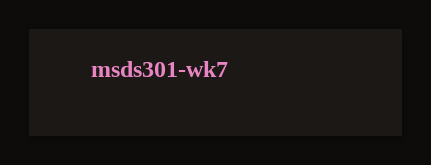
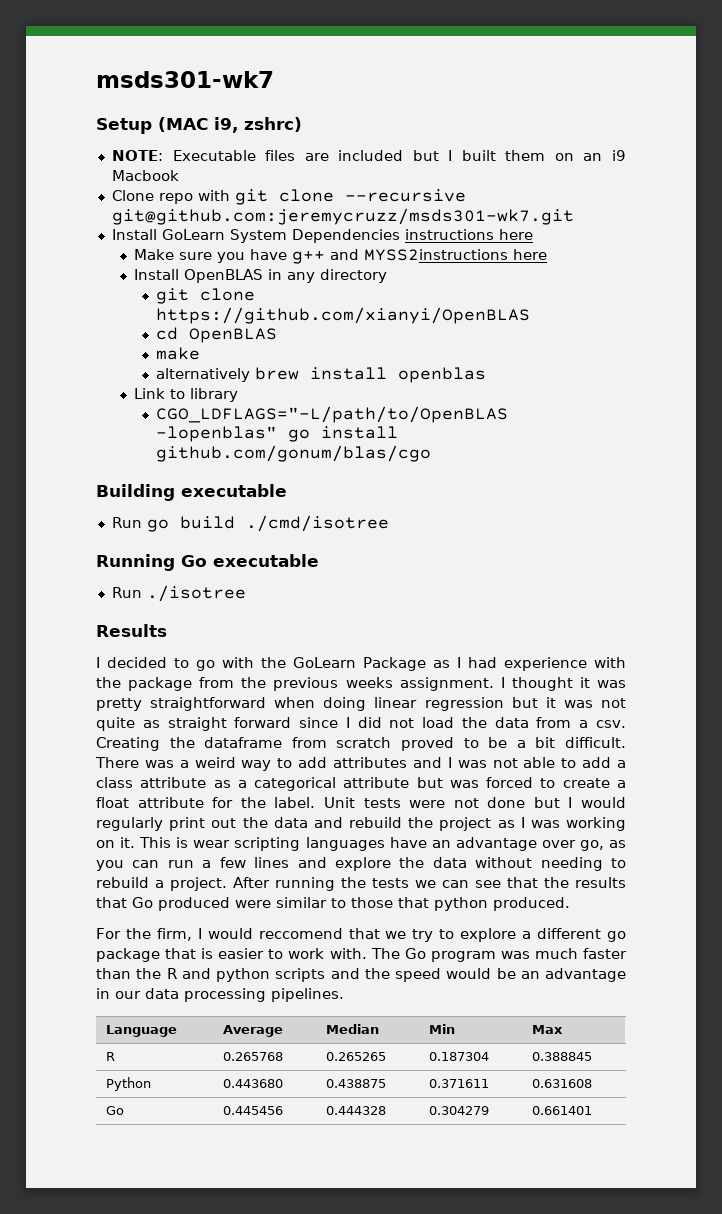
(228, 69) none -> [96,117,302,134] [111,150,627,161] [111,170,179,181] [111,189,466,205] [111,208,574,225] [111,229,533,243] [134,249,548,264] [134,269,388,283] [156,288,256,304] [156,307,531,324] [156,327,278,343] [156,347,201,360] [156,367,487,383] [134,388,239,402] [156,406,509,423] [156,426,399,442] [156,445,432,462] [96,484,287,501] [111,515,389,532] [96,554,319,571] [111,585,246,602] [96,624,167,637] [96,657,626,671] [96,677,627,691] [96,697,626,711] [96,717,627,731] [96,737,627,751] [95,757,627,771] [96,777,626,791] [96,797,626,808] [96,817,627,831] [96,837,626,851] [96,857,626,871] [96,877,626,891] [96,897,570,911] [96,928,626,942] [96,948,627,962] [96,968,626,982] [96,988,344,1002] [105,1025,177,1037] [222,1025,283,1037] [325,1024,379,1034] [428,1024,455,1034] [531,1025,563,1034] [105,1052,115,1061] [222,1052,283,1061] [325,1052,386,1061] [428,1052,489,1061] [531,1052,592,1061] [105,1077,151,1091] [222,1079,283,1088] [325,1079,386,1088] [428,1079,489,1088] [531,1079,592,1088] [105,1106,124,1115] [222,1106,283,1115] [325,1106,386,1115] [428,1106,489,1115] [531,1106,592,1115] // Setup (MAC i9, zshrc) // NOTE: Executable files are included but I built them on an i9 Macbook // Clone repo with git clone --recursive git@github.com:jeremycruzz/msds301-wk7.git // Install GoLearn System Dependencies instructions here // Make sure you have g++ and MYSS2instructions here // Install OpenBLAS in any directory // git clone https://github.com/xianyi/OpenBLAS // cd OpenBLAS // make // alternatively brew install openblas // Link to library // CGO_LDFLAGS="-L/path/to/OpenBLAS -lopenblas" go install github.com/gonum/blas/cgo // Building executable // Run go build ./cmd/isotree // Running Go executable // Run ./isotree // Results // I decided to go with the GoLearn Package as I had experience with the package from the previous weeks assignment. I thought it was pretty straightforward when doing linear regression but it was not quite as straight forward since I did not load the data from a csv. Creating the dataframe from scratch proved to be a bit difficult. There was a weird way to add attributes and I was not able to add a class attribute as a categorical attribute but was forced to create a float attribute for the label. Unit tests were not done but I would regularly print out the data and rebuild the project as I was working on it. This is wear scripting languages have an advantage over go, as you can run a few lines and explore the data without needing to rebuild a project. After running the tests we can see that the results that Go produced were similar to those that python produced. // For the firm, I would reccomend that we try to explore a different go package that is easier to work with. The Go program was much faster than the R and python scripts and the speed would be an advantage in our data processing pipelines. // Language | Average | Median | Min | Max // R | 0.265768 | 0.265265 | 0.187304 | 0.388845 // Python | 0.443680 | 0.438875 | 0.371611 | 0.631608 // Go | 0.445456 | 0.444328 | 0.304279 | 0.661401

